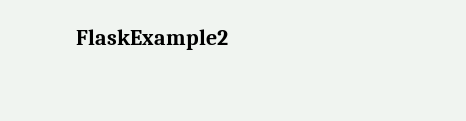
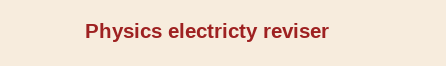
[76,29,228,50] FlaskExample2 -> [85,23,329,42] Physics electricty reviser

